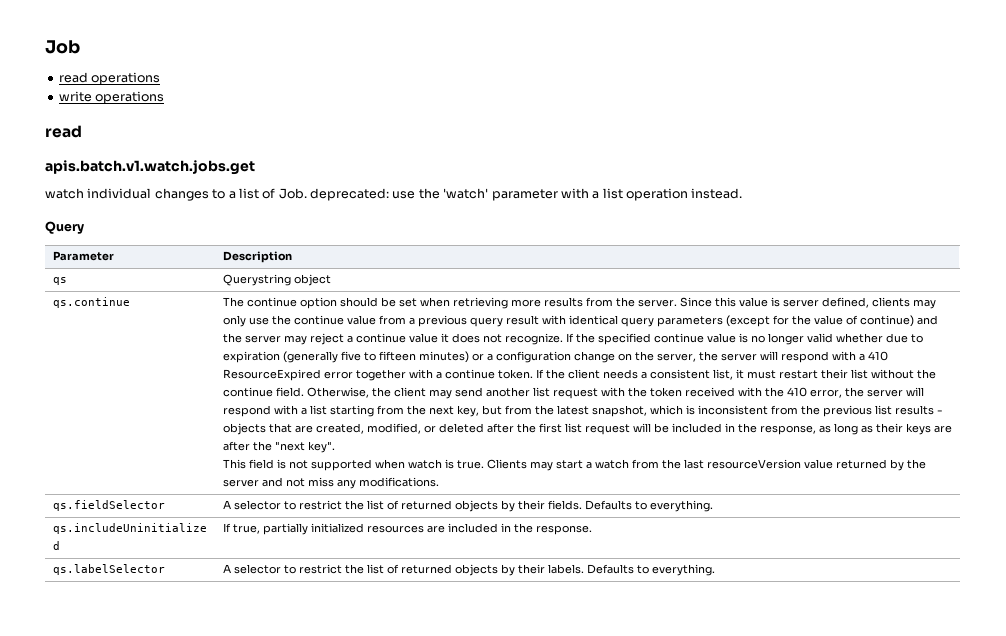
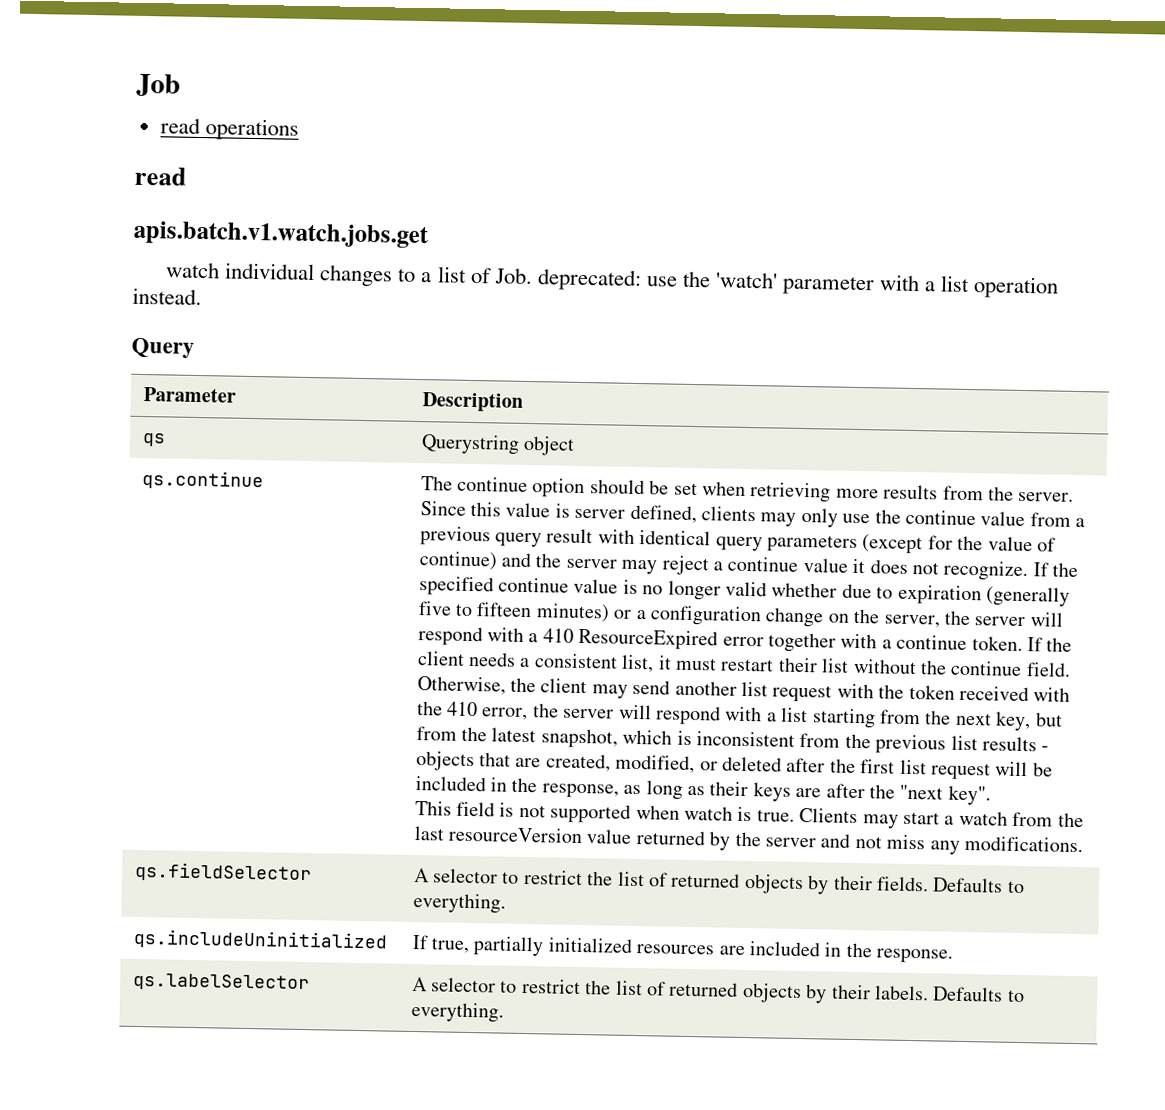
[58,91,165,104] // write operations -> (299, 129) none

